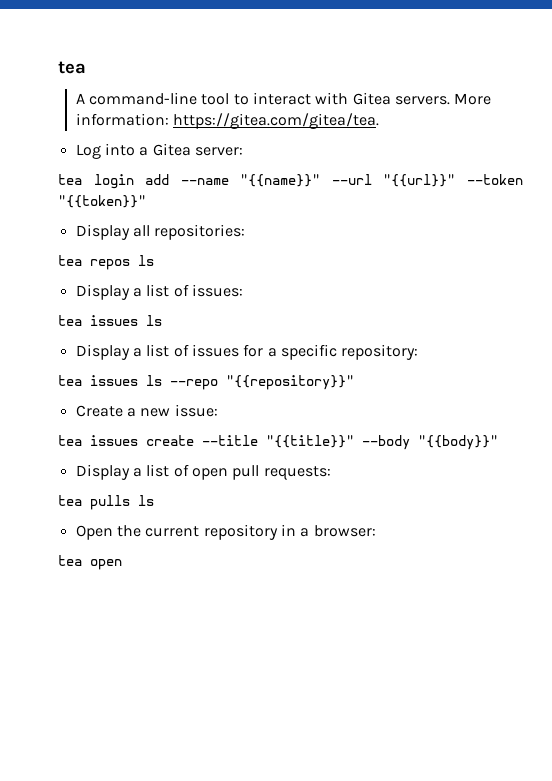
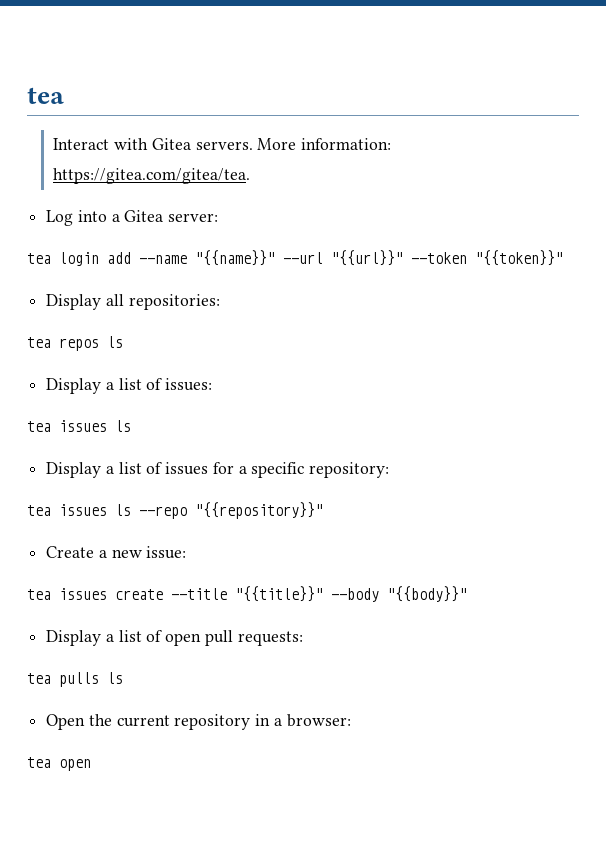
[75,92,311,105] A command-line tool to interact -> [53,138,110,150] Interact

